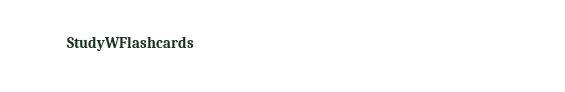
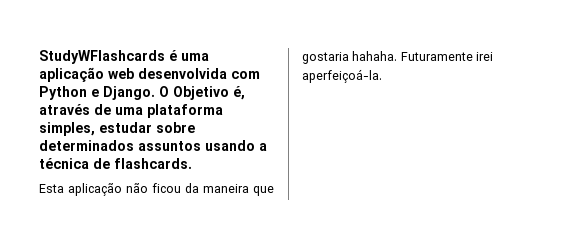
(194, 43) none -> [169,50,209,61] [39,67,260,82] [39,86,245,100] [39,104,223,118] [39,122,195,136] [39,140,267,151] [39,158,192,169] [39,183,274,196] [302,51,494,64] [302,69,382,83] é uma aplicação web desenvolvida com Python e Django. O Objetivo é, através de uma plataforma simples, estudar sobre determinados assuntos usando a técnica de flashcards. // Esta aplicação não ficou da maneira que gostaria hahaha. Futuramente irei aperfeiçoá-la.

